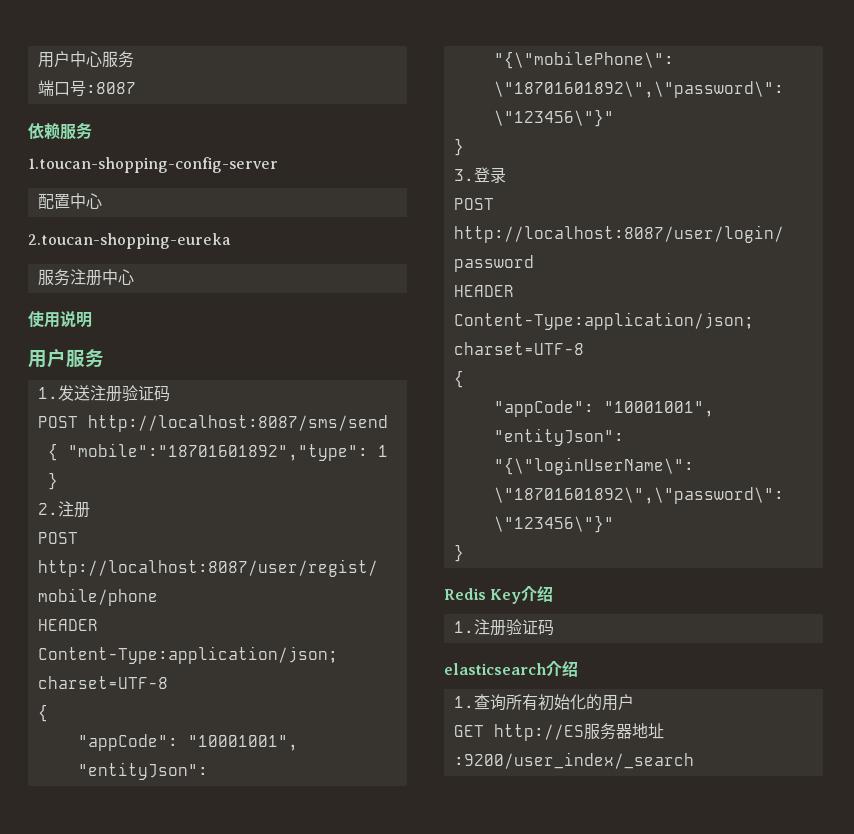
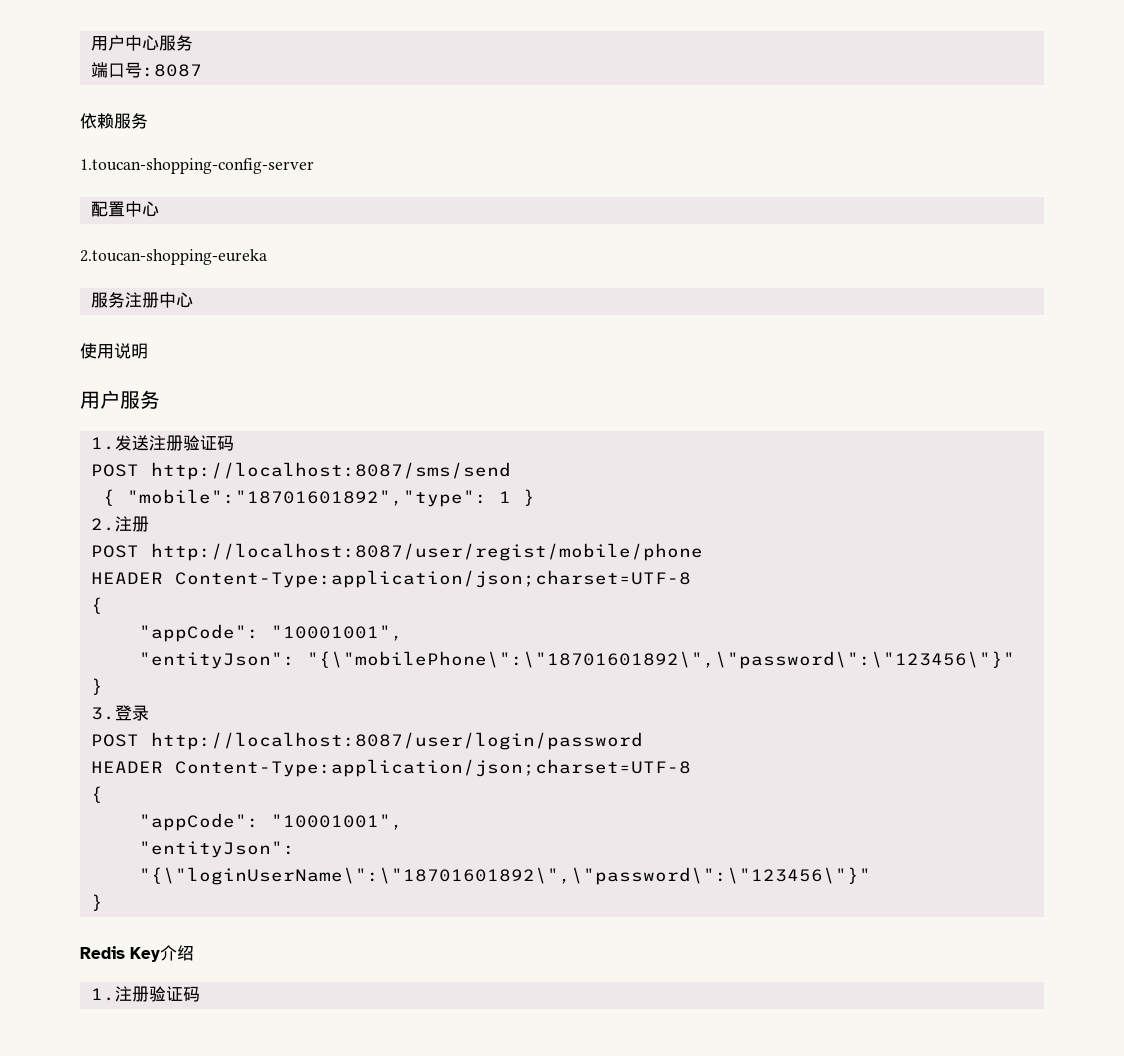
[444,661,578,677] [453,694,634,711] [453,723,664,741] [453,752,694,769] // elasticsearch介绍 // 1.查询所有初始化的用户 // GET http://ES服务器地址:9200/user_index/_search -> (200, 994) none

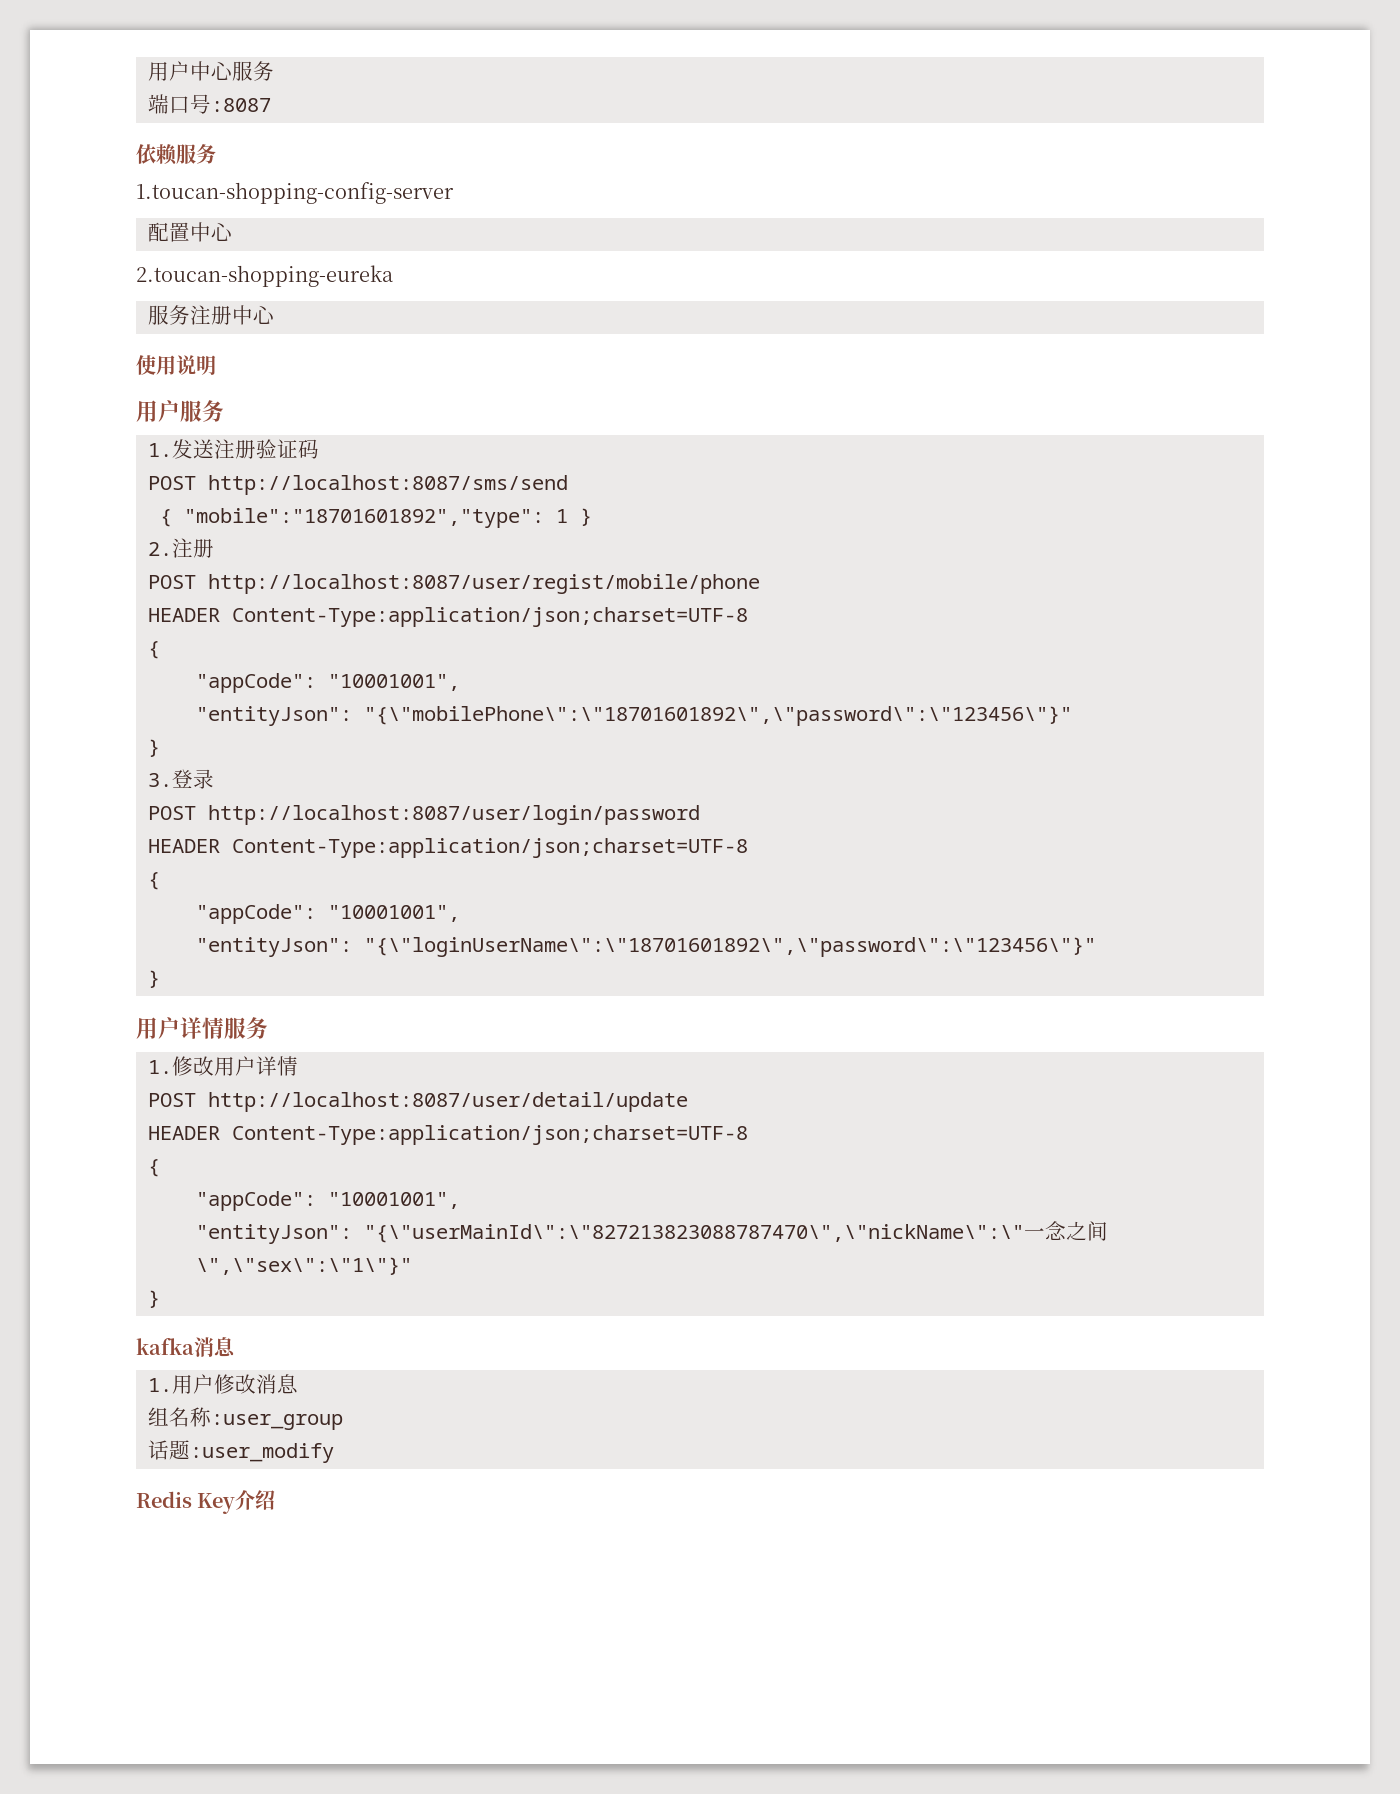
(103, 902) none -> [136,1017,268,1039] [148,1056,298,1076] [148,1092,688,1112] [148,1125,748,1145] [148,1159,160,1177] [196,1191,460,1211] [196,1221,1108,1244] [196,1257,412,1275] [148,1290,160,1308] [136,1337,236,1357] [148,1374,298,1394] [148,1407,343,1430] [148,1440,334,1463] // 用户详情服务 // 1.修改用户详情 // POST http://localhost:8087/user/detail/update // HEADER Content-Type:application/json;charset=UTF-8 // { // "appCode": "10001001", // "entityJson": "{\"userMainId\":\"827213823088787470\",\"nickName\":\"一念之间\",\"sex\":\"1\"}" // } // kafka消息 // 1.用户修改消息 // 组名称:user_group // 话题:user_modify
[90,986,200,1002] // 1.注册验证码 -> (276, 1500) none

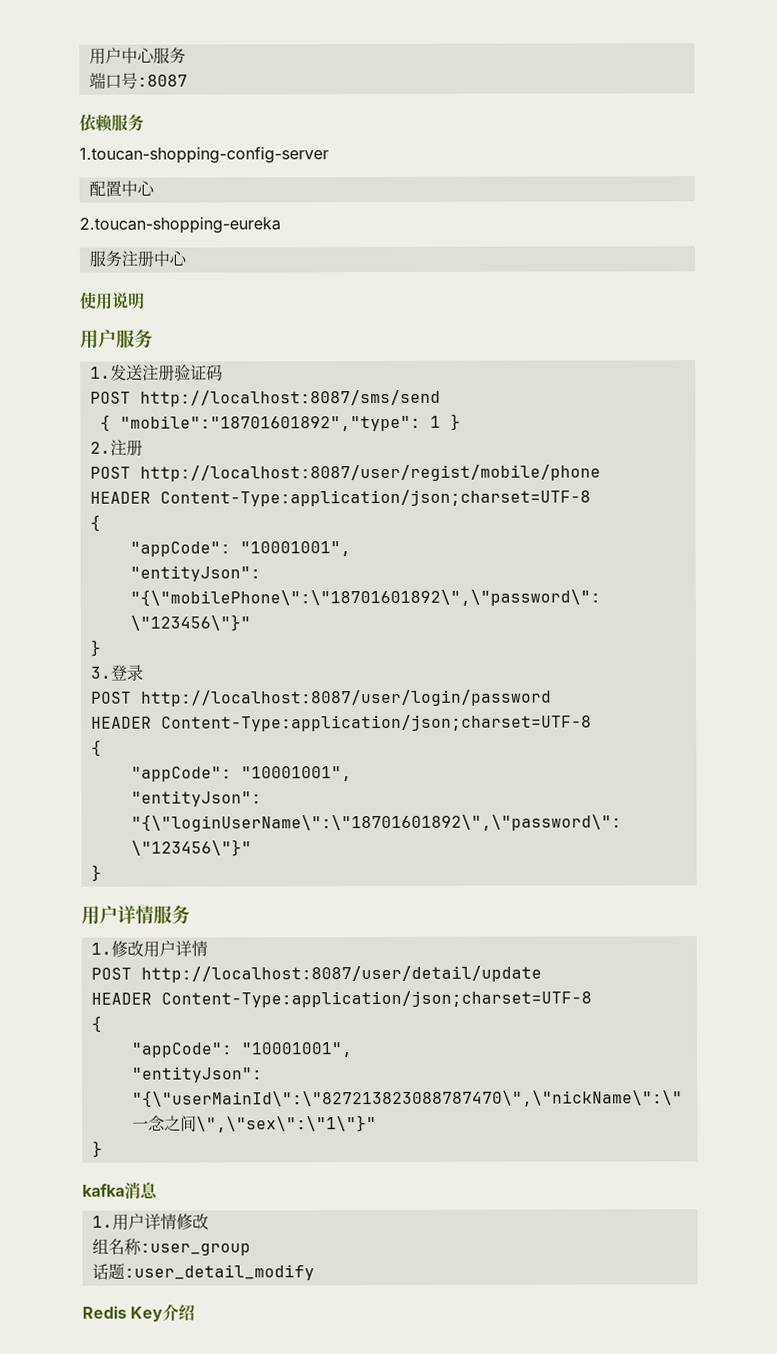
[214,1374,298,1394] 修改消息 -> [143,1213,209,1230] 详情修改
[190,1443,334,1463] :user_modify -> [123,1264,315,1281] :user_detail_modify

